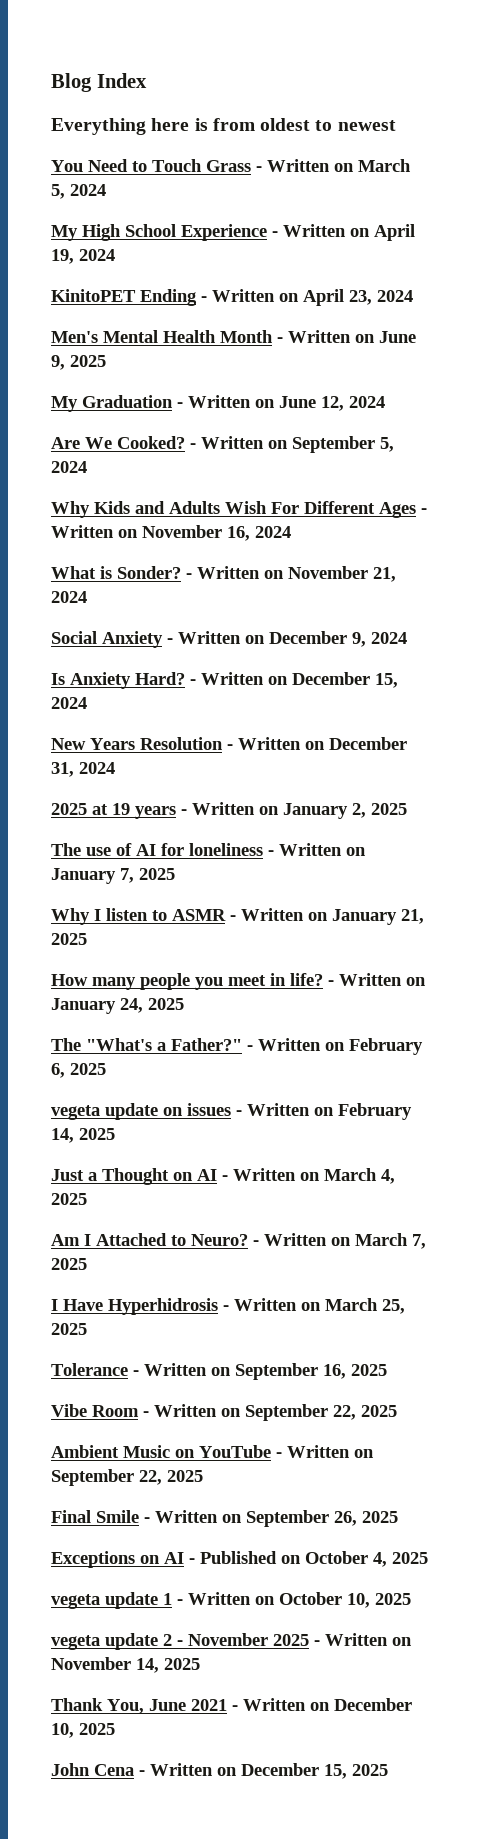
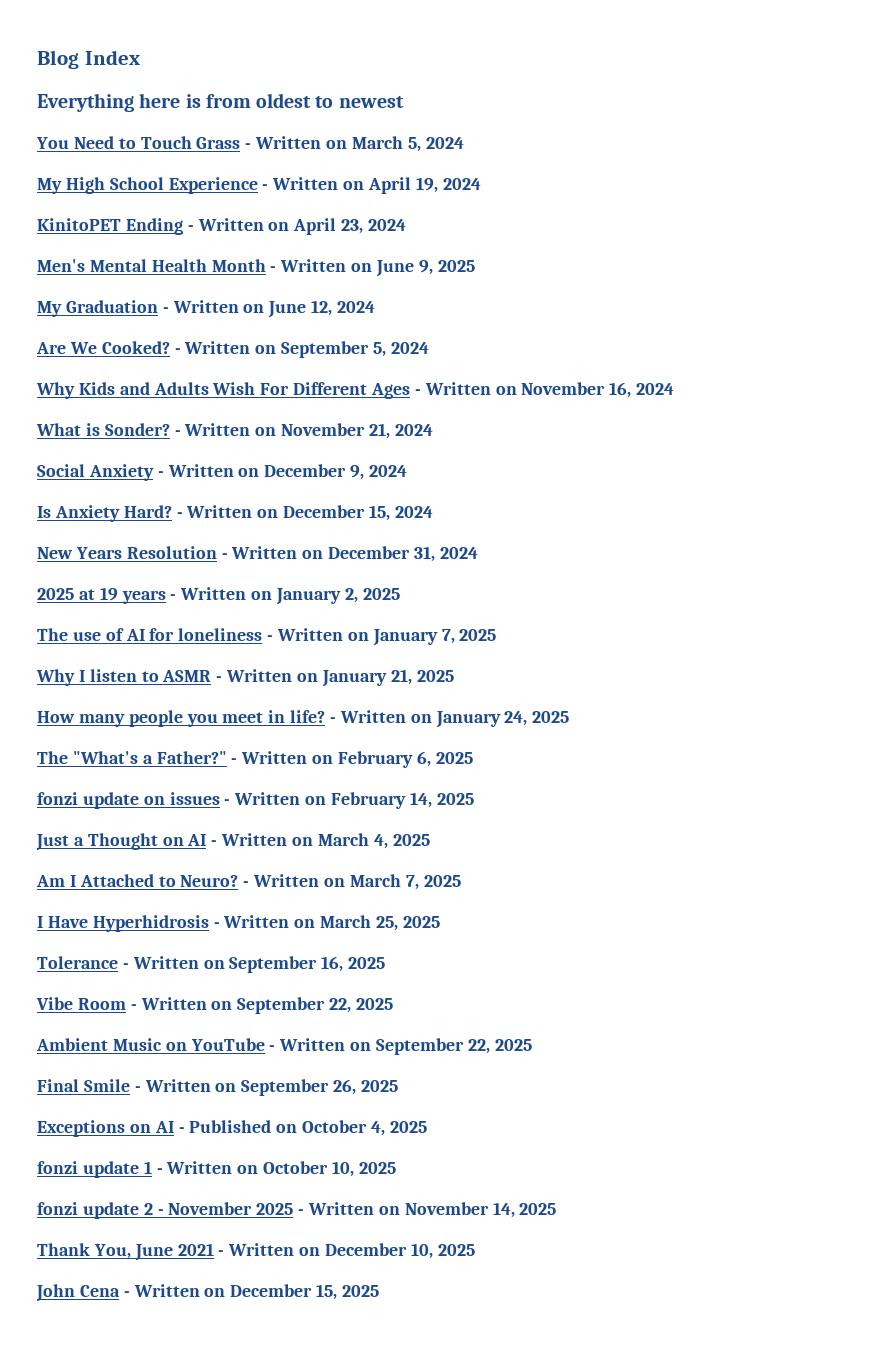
[51,1105,100,1120] vegeta -> [37,792,78,805] fonzi
[51,1594,100,1609] vegeta -> [37,1161,78,1174] fonzi
[51,1635,100,1650] vegeta -> [37,1202,78,1215] fonzi

